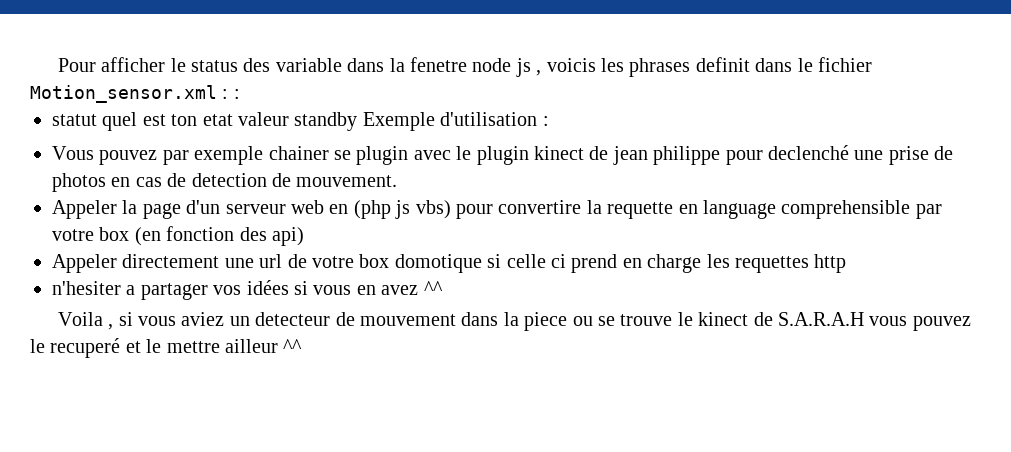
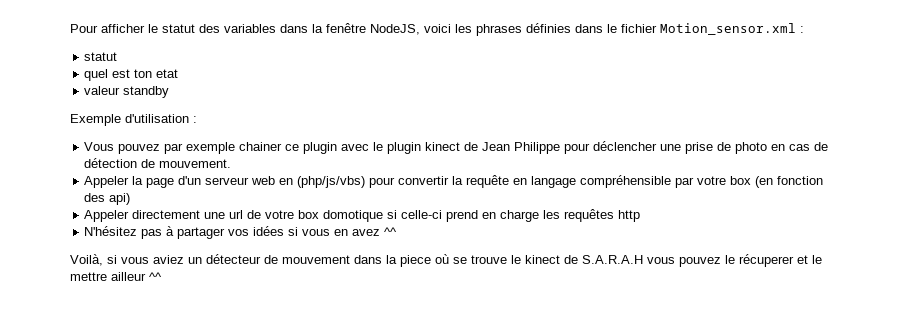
[190,57,596,77] status des variable dans la fenetre node js , voicis -> [162,23,451,35] statut des variables dans la fenêtre NodeJS, voici
[695,57,750,72] definit -> [526,23,571,33] définies
[233,89,240,99] [52,114,97,126] : // statut -> [84,52,118,61] // statut //
(233, 120) none -> (179, 73) //
(358, 121) none -> (170, 92) //
[334,150,351,160] se -> [285,144,300,151] ce
[612,145,849,165] jean philippe pour declenché -> [482,141,658,154] Jean Philippe pour déclencher
[52,173,106,192] photos -> [735,142,768,154] photo
[191,173,267,187] detection -> [84,158,138,168] détection
[353,200,911,219] (php js vbs) pour convertire la requette en language comprehensible -> [297,175,672,188] (php/js/vbs) pour convertir la requête en langage compréhensible
[506,254,566,268] celle ci -> [401,210,443,219] celle-ci
[734,256,809,273] requettes -> [564,209,615,222] requêtes
[52,281,136,295] n'hesiter a -> [84,226,175,239] N'hésitez pas à
[57,312,114,330] Voila , -> [70,254,103,266] Voilà,
[255,312,331,326] detecteur -> [206,254,261,264] détecteur
[572,316,593,326] ou -> [435,254,449,264] où
[50,338,121,358] recuperé -> [739,254,794,267] récuperer

